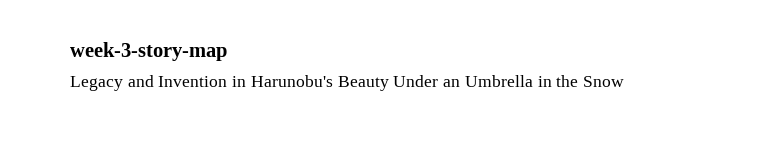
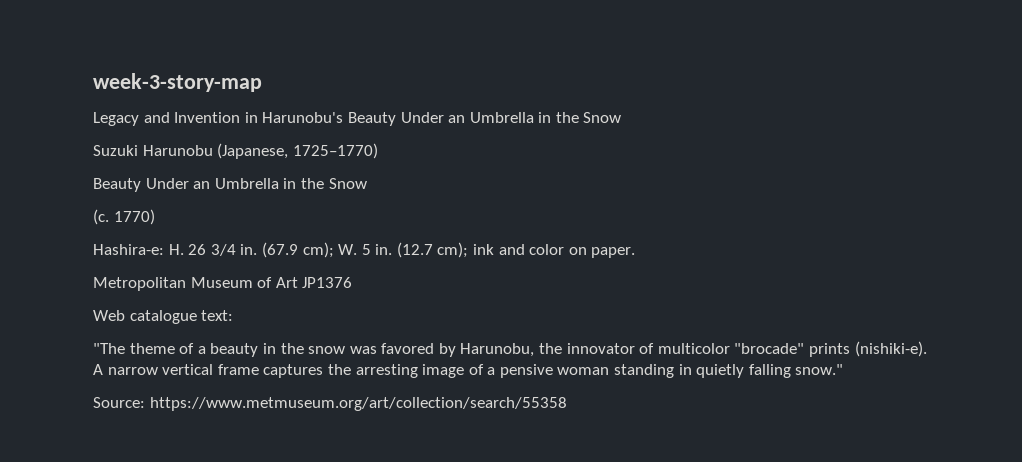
(624, 81) none -> [93,143,378,159] [93,178,367,192] [93,209,155,225] [93,242,636,258] [93,277,353,291] [93,310,234,324] [93,341,927,357] [93,364,844,378] [93,397,567,411] // Suzuki Harunobu (Japanese, 1725–1770) // Beauty Under an Umbrella in the Snow // (c. 1770) // Hashira-e: H. 26 3/4 in. (67.9 cm); W. 5 in. (12.7 cm); ink and color on paper. // Metropolitan Museum of Art JP1376 // Web catalogue text: // "The theme of a beauty in the snow was favored by Harunobu, the innovator of multicolor "brocade" prints (nishiki-e). A narrow vertical frame captures the arresting image of a pensive woman standing in quietly falling snow." // Source: https://www.metmuseum.org/art/collection/search/55358

